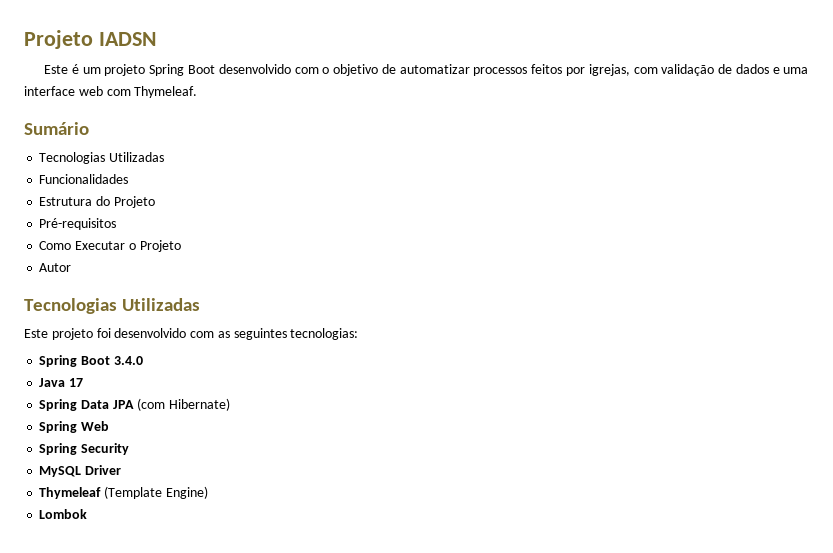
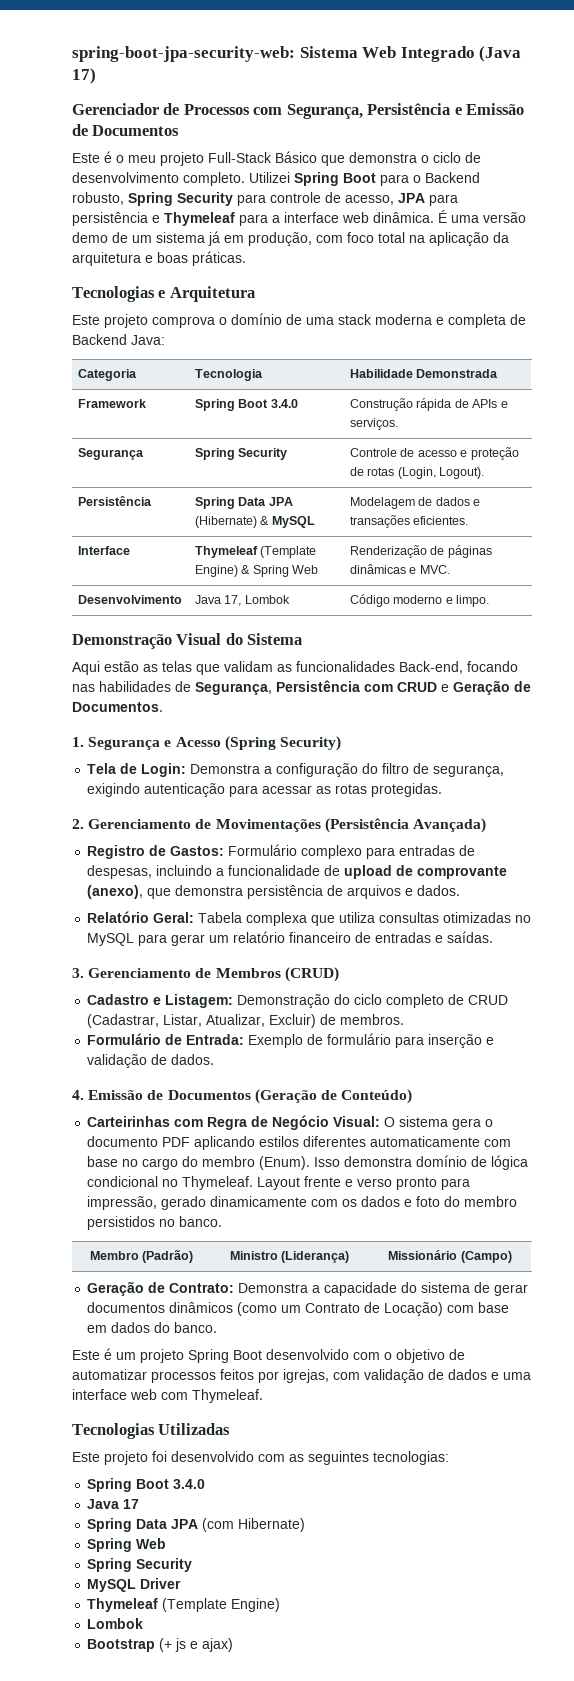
[24,30,156,49] Projeto IADSN -> [72,46,522,62] [72,68,96,84] [72,103,525,119] [72,124,180,136] [72,151,481,166] [72,172,480,186] [72,192,458,206] [72,210,526,226] [72,231,509,246] [72,251,246,266] [72,286,255,302] [72,313,526,328] [72,334,165,345] [78,369,138,381] [195,369,264,381] [350,369,499,378] [78,399,147,408] [195,399,298,411] [350,398,508,411] [350,418,399,430] [78,448,145,460] [195,448,288,460] [350,447,519,460] [350,467,485,479] [78,496,153,506] [195,497,293,509] [195,516,315,528] [350,497,481,509] [350,515,469,528] [78,546,131,555] [195,546,317,558] [195,565,319,577] [350,545,492,558] [350,564,450,574] [78,595,183,604] [195,595,290,606] [350,594,490,607] [72,633,303,649] [72,661,518,675] [72,680,531,695] [72,702,163,712] [72,736,341,751] [87,763,505,777] [87,783,443,797] [72,818,486,833] [87,844,476,859] [87,865,508,879] [87,885,461,899] [87,911,532,926] [87,931,494,946] [72,967,339,982] [87,994,509,1008] [87,1014,405,1028] [87,1033,495,1048] [87,1054,215,1068] [72,1089,413,1104] [87,1115,494,1130] [87,1136,512,1150] [87,1155,529,1170] [87,1176,471,1190] [87,1196,518,1210] [87,1216,223,1230] [89,1250,194,1263] [229,1251,350,1263] [388,1250,512,1263] [87,1281,529,1296] [87,1302,510,1316] [87,1322,218,1333] spring-boot-jpa-security-web: Sistema Web Integrado (Java 17) // Gerenciador de Processos com Segurança, Persistência e Emissão de Documentos // Este é o meu projeto Full-Stack Básico que demonstra o ciclo de desenvolvimento completo. Utilizei Spring Boot para o Backend robusto, Spring Security para controle de acesso, JPA para persistência e Thymeleaf para a interface web dinâmica. É uma versão demo de um sistema já em produção, com foco total na aplicação da arquitetura e boas práticas. // Tecnologias e Arquitetura // Este projeto comprova o domínio de uma stack moderna e completa de Backend Java: // Categoria | Tecnologia | Habilidade Demonstrada // Framework | Spring Boot 3.4.0 | Construção rápida de APIs e serviços. // Segurança | Spring Security | Controle de acesso e proteção de rotas (Login, Logout). // Persistência | Spring Data JPA (Hibernate) & MySQL | Modelagem de dados e transações eficientes. // Interface | Thymeleaf (Template Engine) & Spring Web | Renderização de páginas dinâmicas e MVC. // Desenvolvimento | Java 17, Lombok | Código moderno e limpo. // Demonstração Visual do Sistema // Aqui estão as telas que validam as funcionalidades Back-end, focando nas habilidades de Segurança, Persistência com CRUD e Geração de Documentos. // 1. Segurança e Acesso (Spring Security) // Tela de Login: Demonstra a configuração do filtro de segurança, exigindo autenticação para acessar as rotas protegidas. // 2. Gerenciamento de Movimentações (Persistência Avançada) // Registro de Gastos: Formulário complexo para entradas de despesas, incluindo a funcionalidade de upload de comprovante (anexo), que demonstra persistência de arquivos e dados. // Relatório Geral: Tabela complexa que utiliza consultas otimizadas no MySQL para gerar um relatório financeiro de entradas e saídas. // 3. Gerenciamento de Membros (CRUD) // Cadastro e Listagem: Demonstração do ciclo completo de CRUD (Cadastrar, Listar, Atualizar, Excluir) de membros. // Formulário de Entrada: Exemplo de formulário para inserção e validação de dados. // 4. Emissão de Documentos (Geração de Conteúdo) // Carteirinhas com Regra de Negócio Visual: O sistema gera o documento PDF aplicando estilos diferentes automaticamente com base no cargo do membro (Enum). Isso demonstra domínio de lógica condicional no Thymeleaf. Layout frente e verso pronto para impressão, gerado dinamicamente com os dados e foto do membro persistidos no banco. // Membro (Padrão) | Ministro (Liderança) | Missionário (Campo) // Geração de Contrato: Demonstra a capacidade do sistema de gerar documentos dinâmicos (como um Contrato de Locação) com base em dados do banco.
[24,122,89,135] [39,152,165,164] [39,174,129,184] [39,196,155,208] [39,218,117,230] [39,240,181,252] [39,263,72,272] // Sumário // Tecnologias Utilizadas // Funcionalidades // Estrutura do Projeto // Pré-requisitos // Como Executar o Projeto // Autor -> (263, 1396) none
(88, 514) none -> [87,1638,234,1652] // Bootstrap (+ js e ajax)

